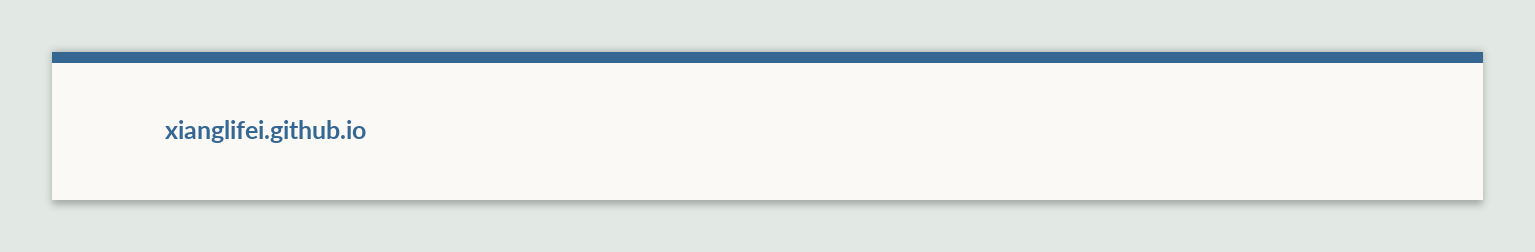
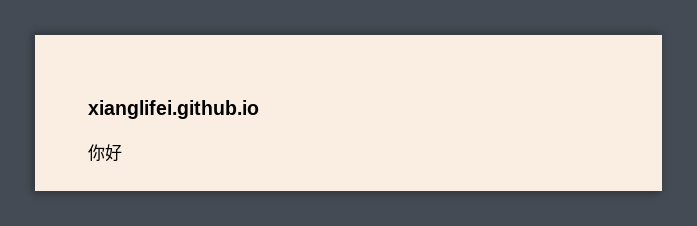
(366, 131) none -> [88,144,122,162] // 你好

